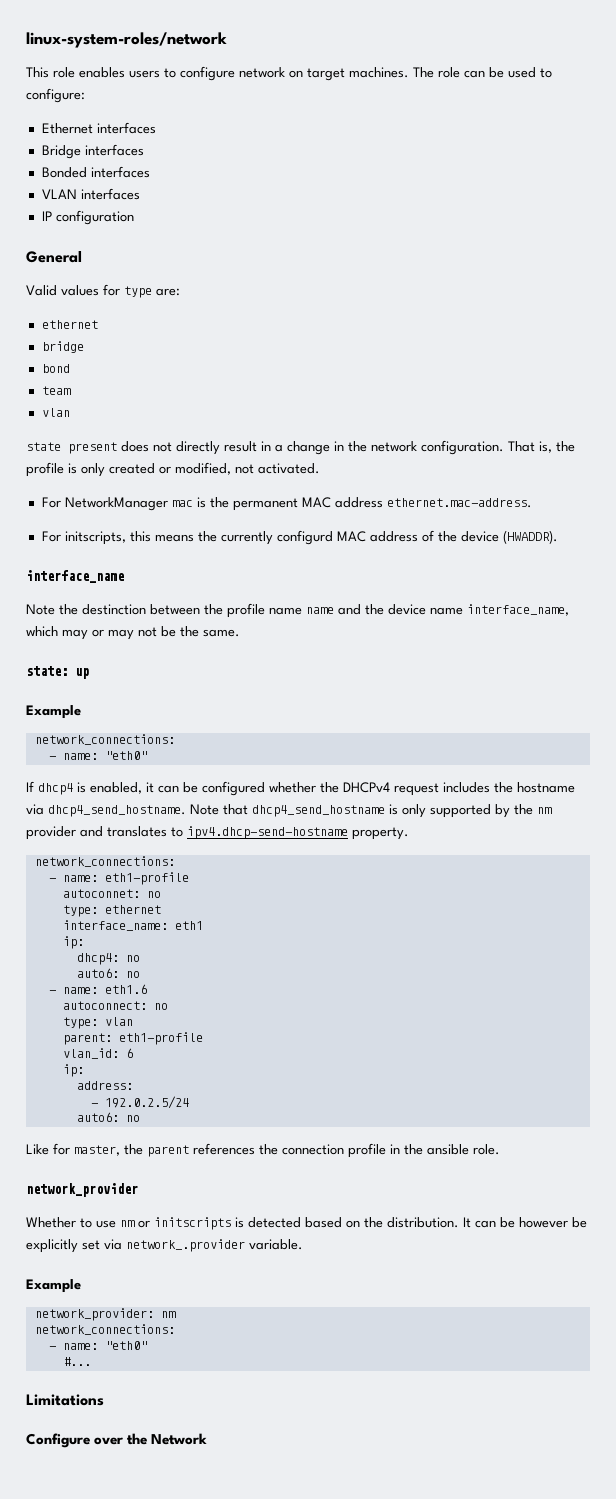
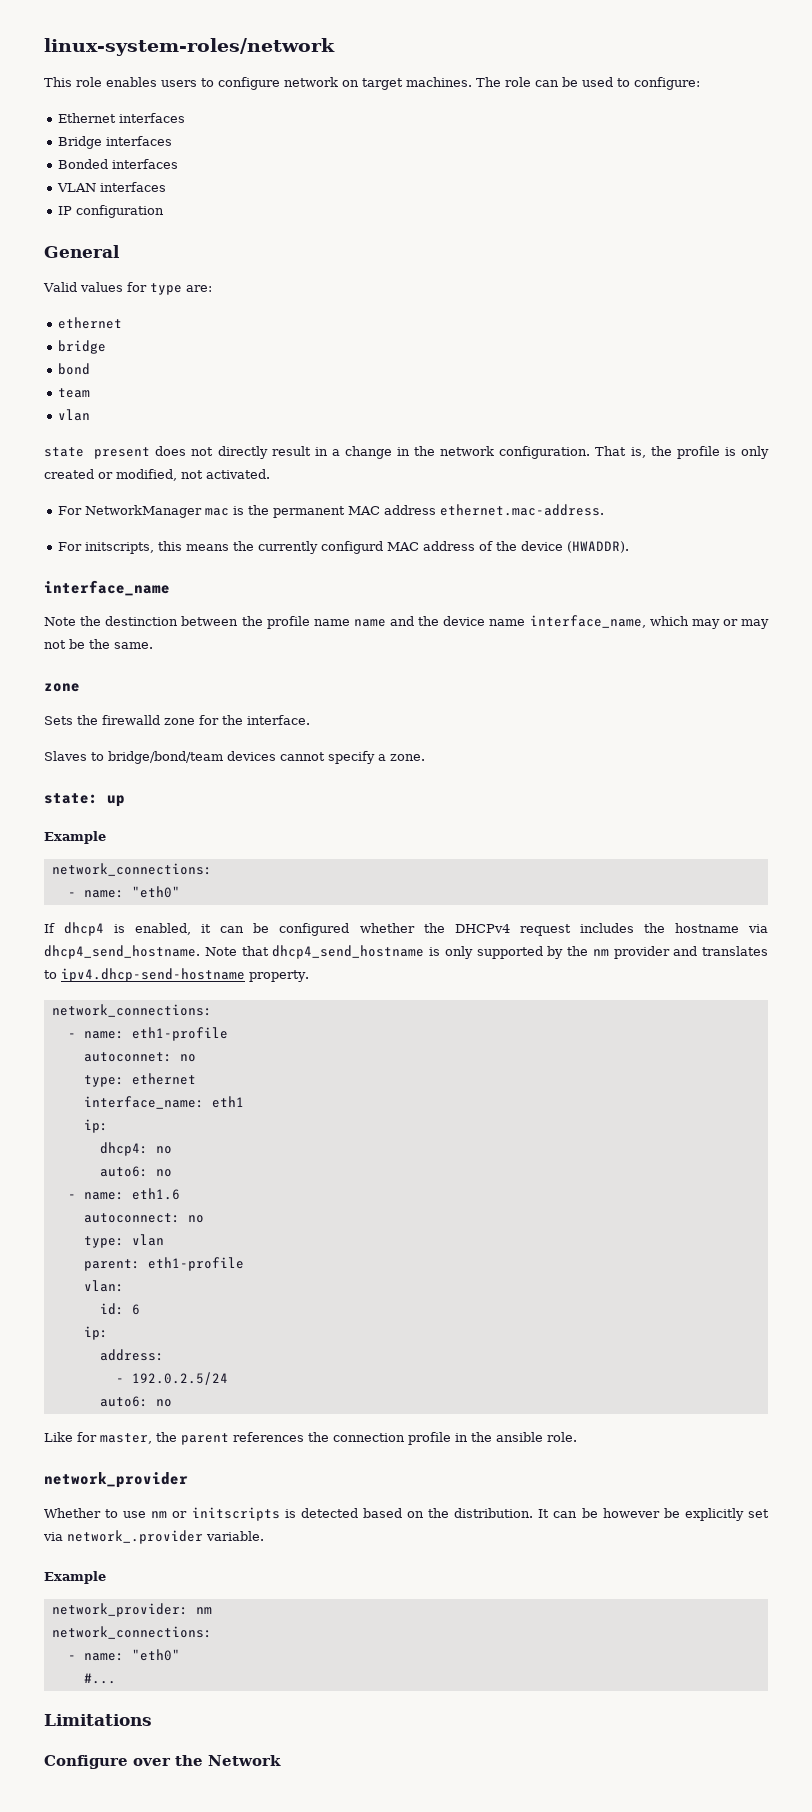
(240, 633) none -> [44,683,80,692] [44,715,310,725] [44,751,425,764] // zone // Sets the firewalld zone for the interface. // Slaves to bridge/bond/team devices cannot specify a zone.
[62,1048,119,1059] vlan_id: -> [83,1280,124,1292] [99,1303,124,1315] vlan: // id:

